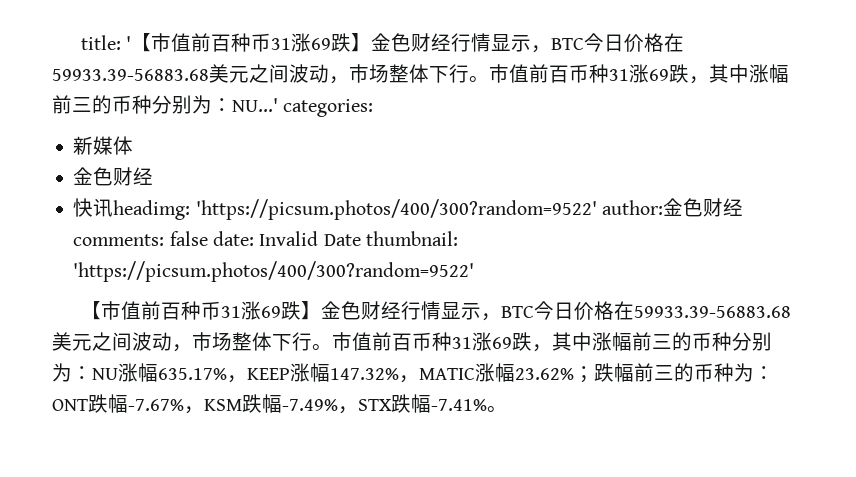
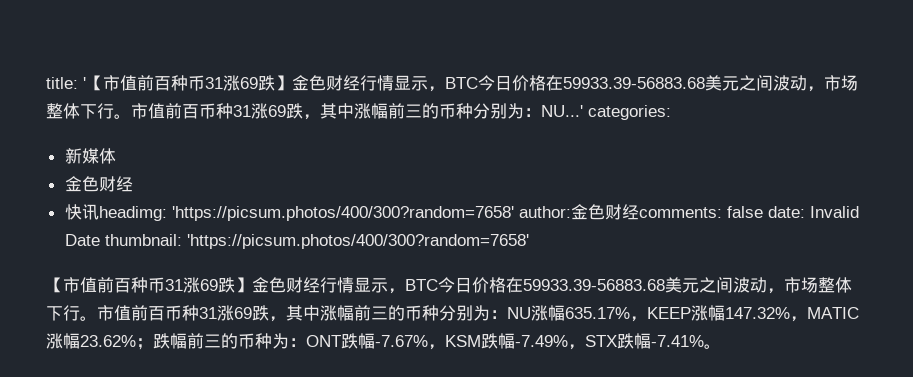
[195,199,597,220] 'https://picsum.photos/400/300?random=9522' -> [171,206,514,221] 'https://picsum.photos/400/300?random=7658'
[73,261,475,282] 'https://picsum.photos/400/300?random=9522' -> [186,234,529,249] 'https://picsum.photos/400/300?random=7658'

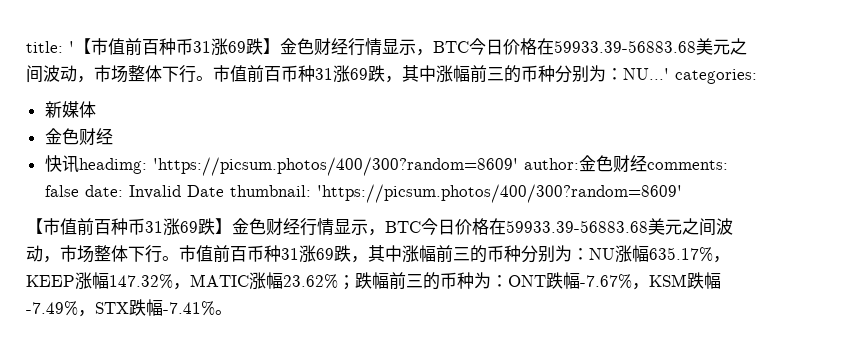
[171,206,514,221] 'https://picsum.photos/400/300?random=7658' -> [152,157,518,176] 'https://picsum.photos/400/300?random=8609'
[186,234,529,249] 'https://picsum.photos/400/300?random=7658' -> [316,184,682,203] 'https://picsum.photos/400/300?random=8609'

